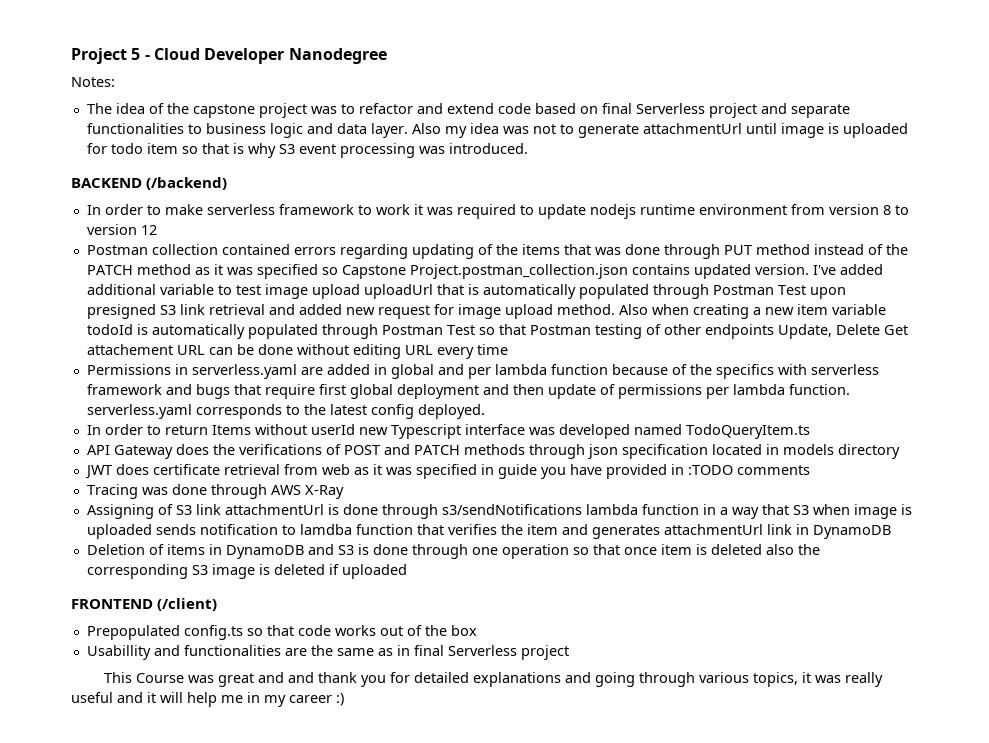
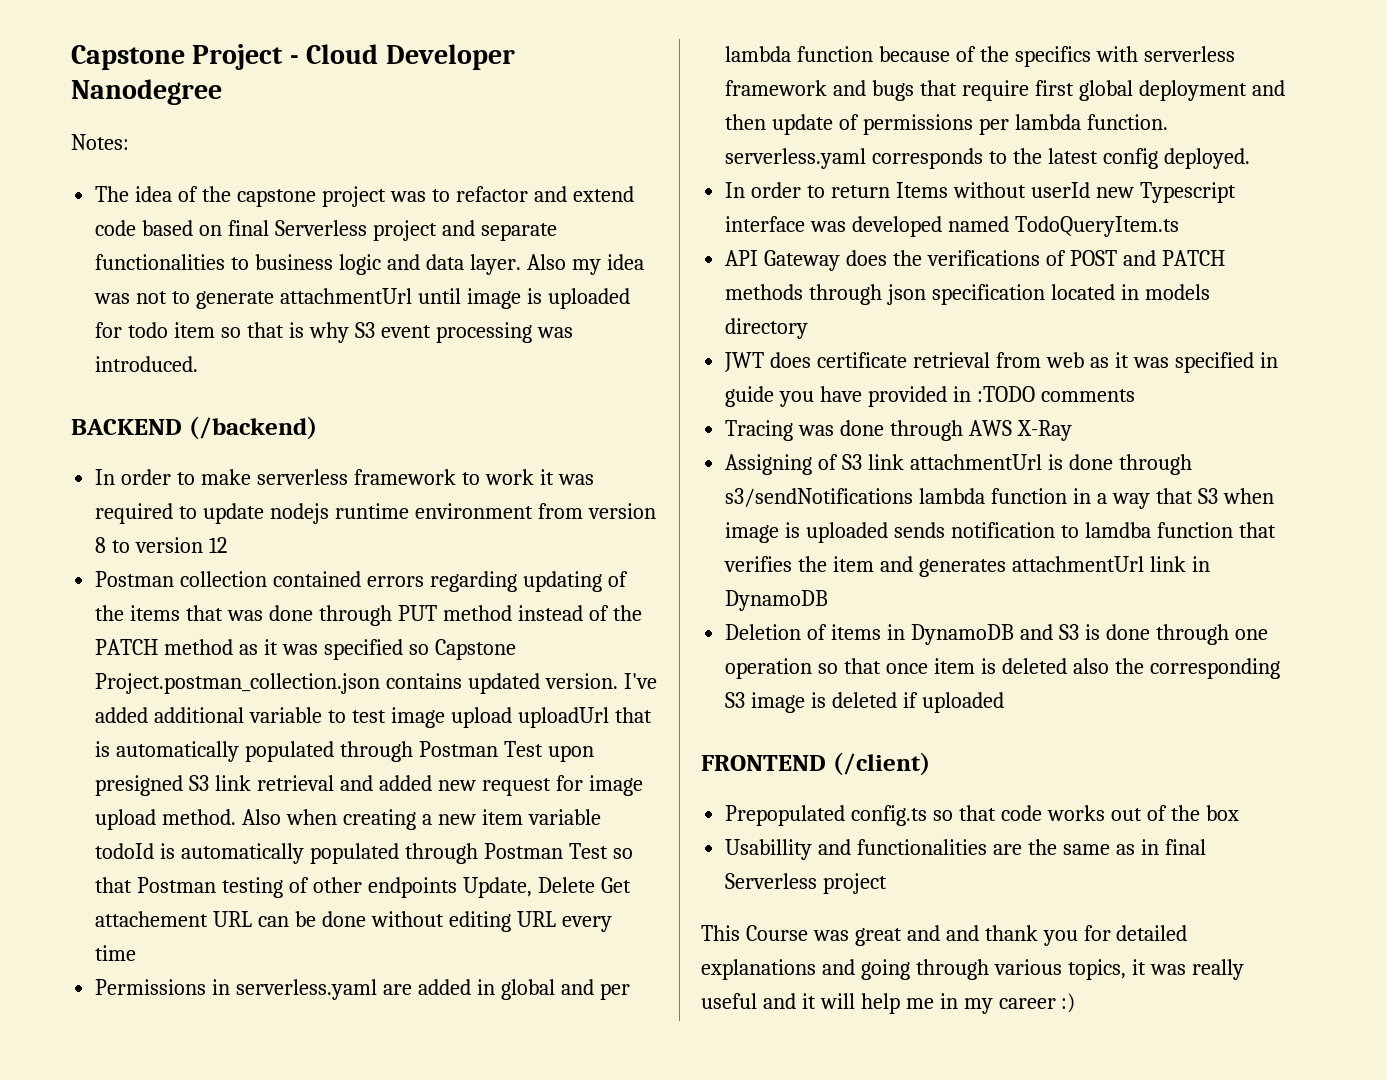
[71,48,141,64] Project 5 -> [71,44,284,70] Capstone Project

